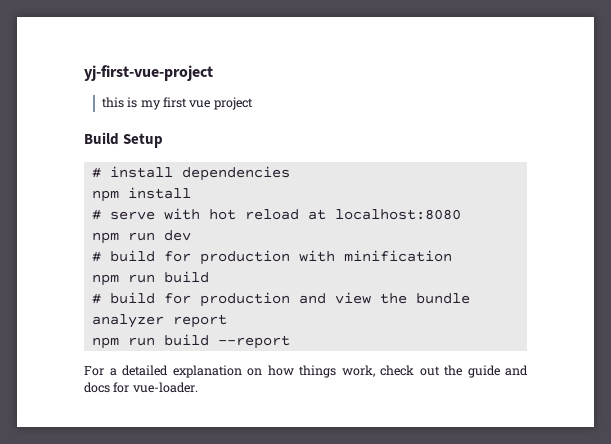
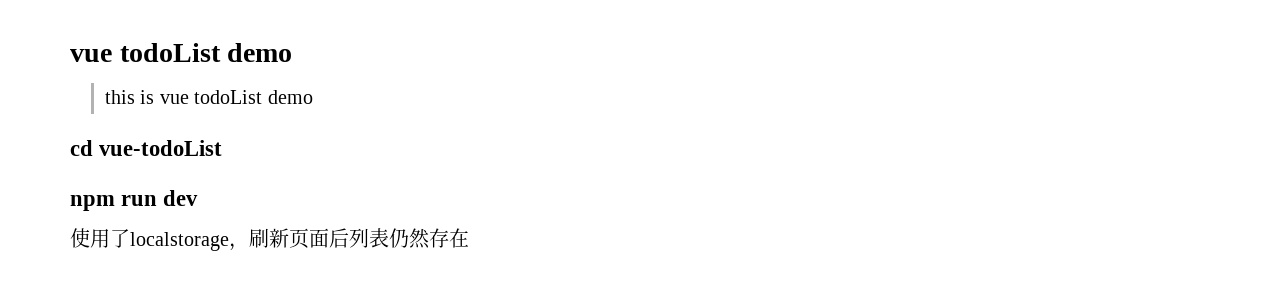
[84,65,213,81] yj-first-vue-project -> [70,43,293,62] vue todoList demo
[140,97,253,110] [84,132,164,148] [91,166,290,181] [91,187,191,202] [91,208,461,220] [91,230,191,244] [91,250,452,265] [91,271,209,286] [91,292,470,307] [91,314,227,328] [91,334,290,349] [84,365,528,378] [84,382,198,393] my first vue project // Build Setup // # install dependencies // npm install // # serve with hot reload at localhost:8080 // npm run dev // # build for production with minification // npm run build // # build for production and view the bundle analyzer report // npm run build --report // For a detailed explanation on how things work, check out the guide and docs for vue-loader. -> [159,90,313,104] [70,140,223,156] [70,190,199,211] [70,228,469,251] vue todoList demo // cd vue-todoList // npm run dev // 使用了localstorage，刷新页面后列表仍然存在

